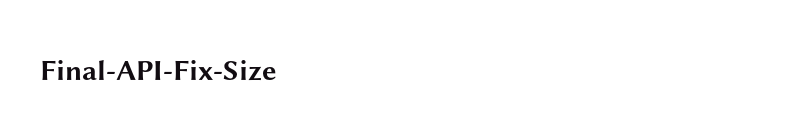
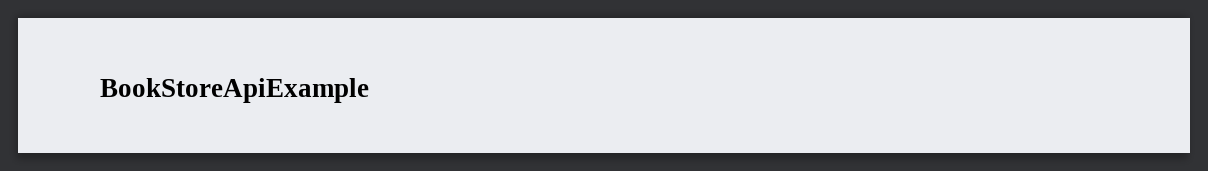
[40,60,277,81] Final-API-Fix-Size -> [100,78,369,103] BookStoreApiExample

